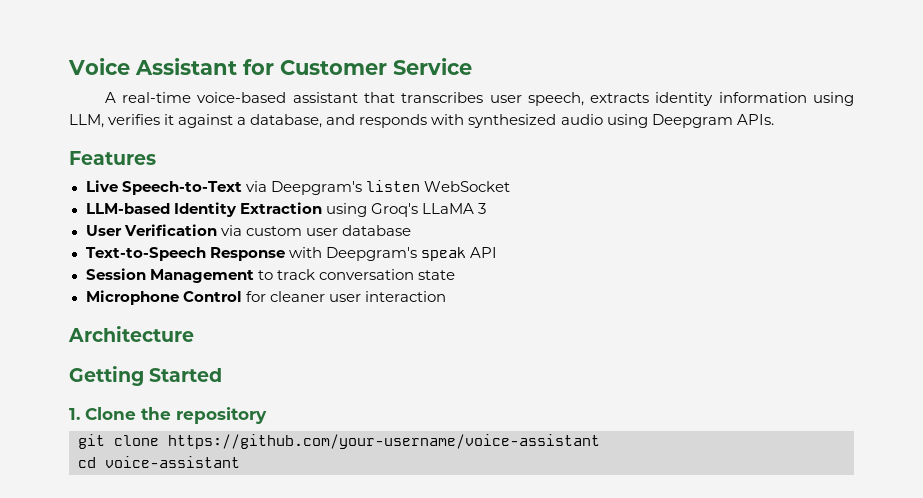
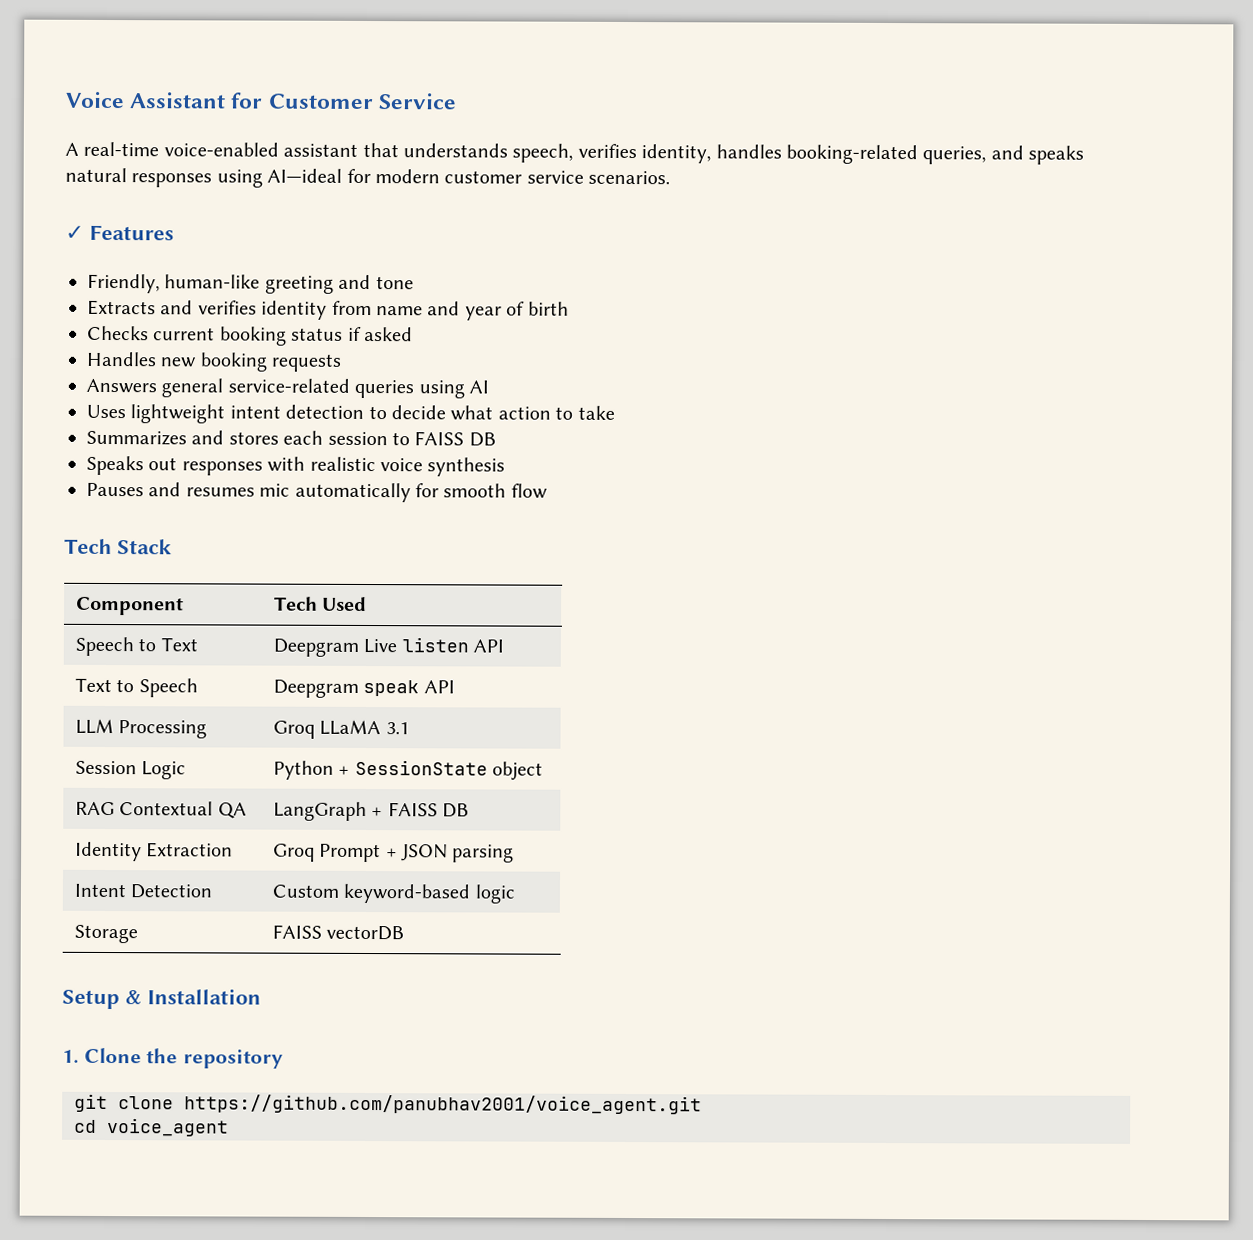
[197,92,287,103] voice-based -> [163,142,279,157] voice-enabled
[401,92,854,106] [69,114,774,128] [69,151,156,165] [85,180,510,195] [85,202,486,217] [85,224,411,236] [85,247,497,261] [85,268,455,283] [85,290,446,305] [68,326,194,342] [69,366,223,386] transcribes user speech, extracts identity information using LLM, verifies it against a database, and responds with synthesized audio using Deepgram APIs. // Features // Live Speech-to-Text via Deepgram's listen WebSocket // LLM-based Identity Extraction using Groq's LLaMA 3 // User Verification via custom user database // Text-to-Speech Response with Deepgram's speak API // Session Management to track conversation state // Microphone Control for cleaner user interaction // Architecture // Getting Started -> [403,143,1085,165] [65,167,671,188] [65,224,174,241] [87,273,414,294] [87,299,569,321] [87,325,413,346] [86,351,343,372] [86,378,489,399] [86,404,615,424] [86,430,496,447] [86,455,506,477] [86,482,548,503] [64,538,172,555] [75,596,184,616] [273,596,368,612] [74,636,198,657] [272,637,505,657] [74,677,198,698] [272,679,455,698] [74,718,208,739] [272,719,409,739] [74,760,187,780] [272,759,544,781] [74,801,247,819] [272,801,470,822] [74,841,234,862] [272,843,515,863] [73,883,213,899] [271,883,515,904] [73,924,138,944] [271,924,405,941] [62,988,261,1010] understands speech, verifies identity, handles booking-related queries, and speaks natural responses using AI—ideal for modern customer service scenarios. // ✓ Features // Friendly, human-like greeting and tone // Extracts and verifies identity from name and year of birth // Checks current booking status if asked // Handles new booking requests // Answers general service-related queries using AI // Uses lightweight intent detection to decide what action to take // Summarizes and stores each session to FAISS DB // Speaks out responses with realistic voice synthesis // Pauses and resumes mic automatically for smooth flow // Tech Stack // Component | Tech Used // Speech to Text | Deepgram Live listen API // Text to Speech | Deepgram speak API // LLM Processing | Groq LLaMA 3.1 // Session Logic | Python + SessionState object // RAG Contextual QA | LangGraph + FAISS DB // Identity Extraction | Groq Prompt + JSON parsing // Intent Detection | Custom keyword-based logic // Storage | FAISS vectorDB // Setup & Installation
[168,434,600,449] https://github.com/your-username/voice-assistant -> [184,1094,702,1115] https://github.com/panubhav2001/voice_agent.git
[105,456,240,468] voice-assistant -> [107,1118,229,1137] voice_agent

